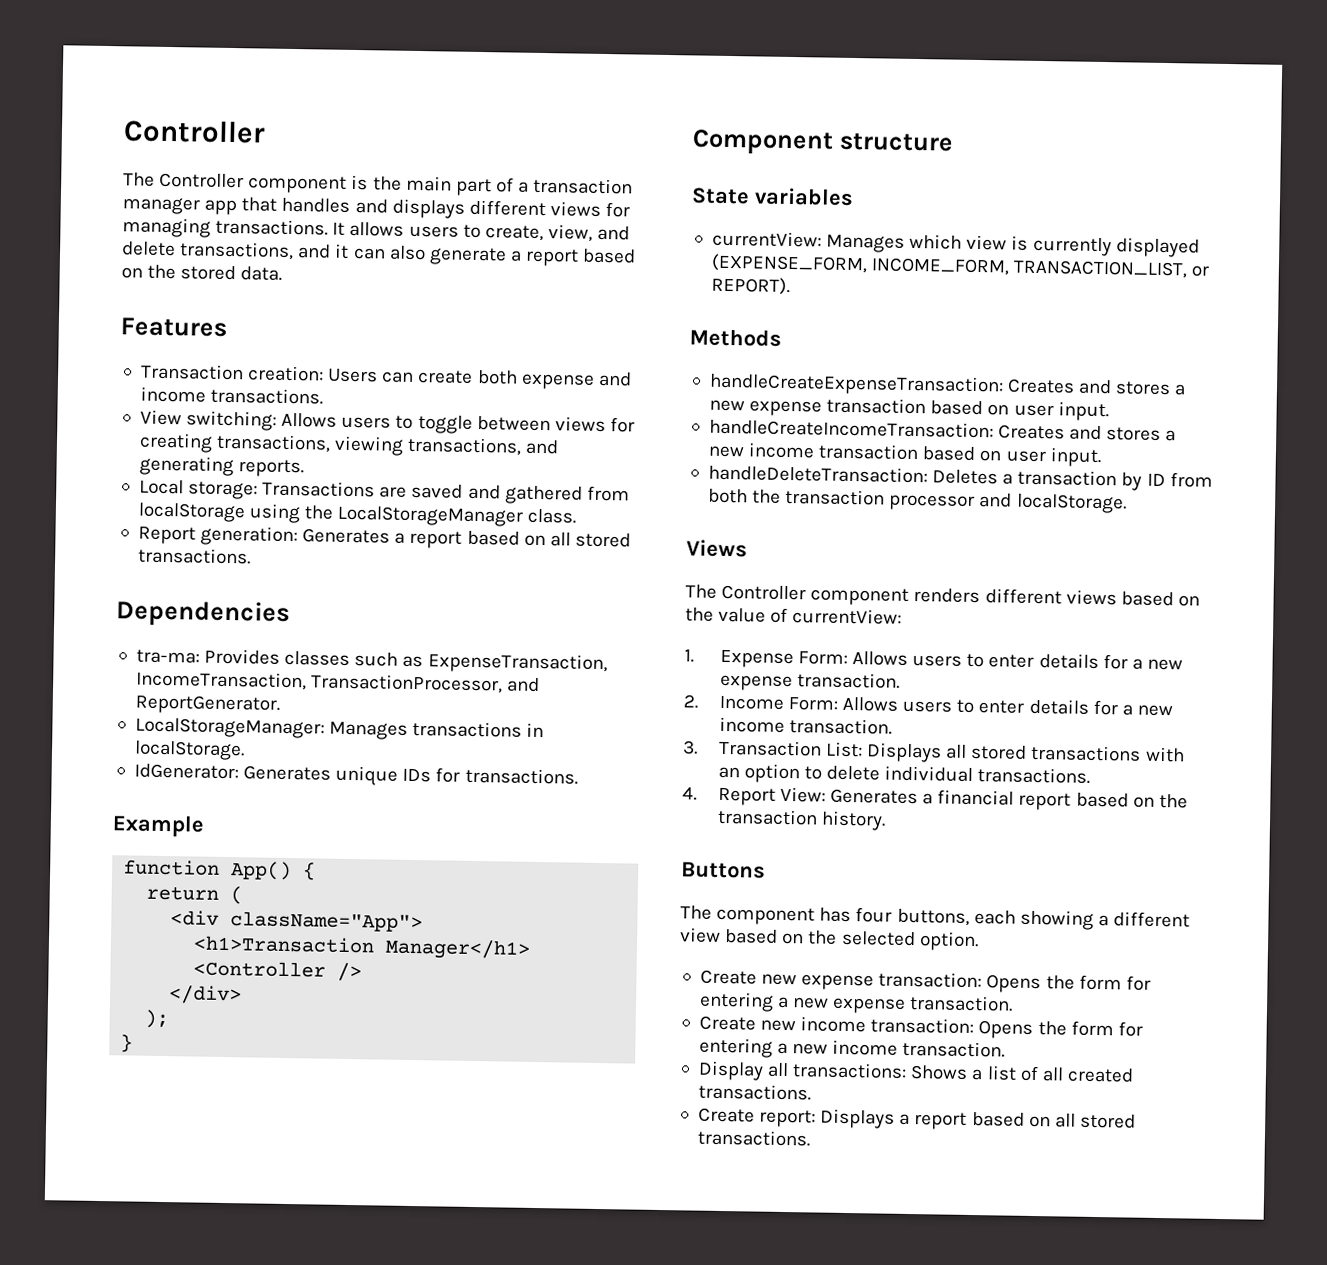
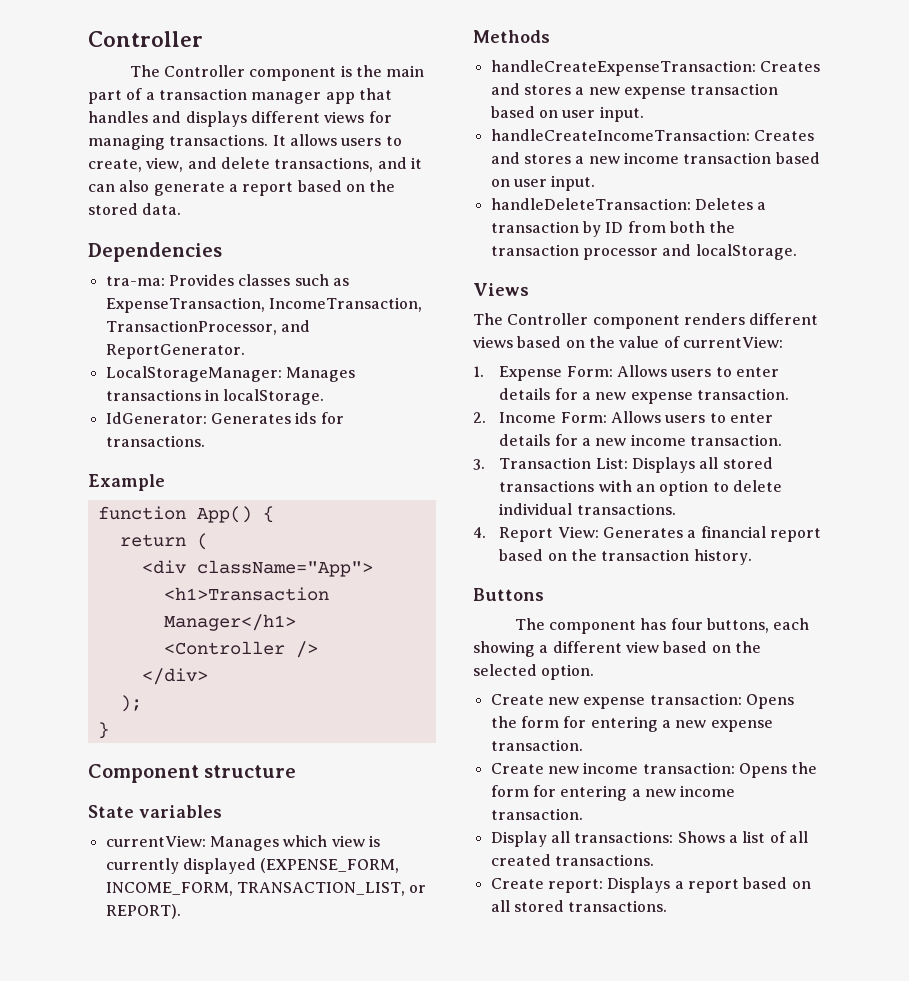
[120,317,227,337] [140,363,632,390] [139,386,324,405] [139,409,635,434] [138,432,560,456] [138,455,305,478] [138,479,630,505] [137,502,577,527] [137,525,631,549] [137,547,251,565] // Features // Transaction creation: Users can create both expense and income transactions. // View switching: Allows users to toggle between views for creating transactions, viewing transactions, and generating reports. // Local storage: Transactions are saved and gathered from localStorage using the LocalStorageManager class. // Report generation: Generates a report based on all stored transactions. -> (182, 209) none
[335,765,432,786] unique IDs -> [295,412,317,424] ids

